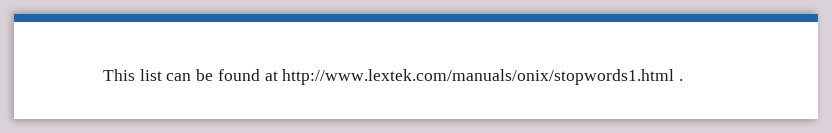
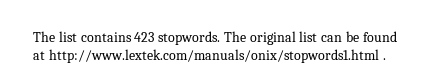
[103,69,135,81] This -> [33,31,296,45] The list contains 423 stopwords. The original

